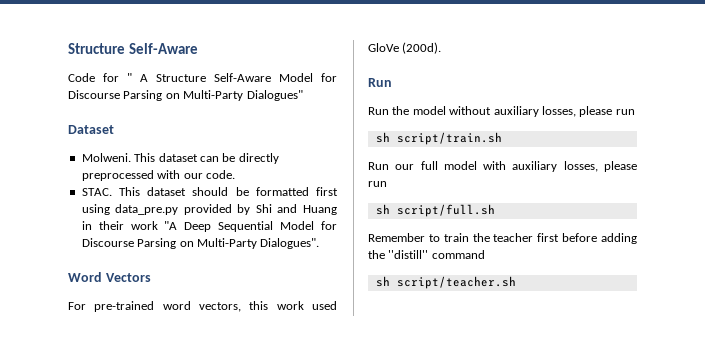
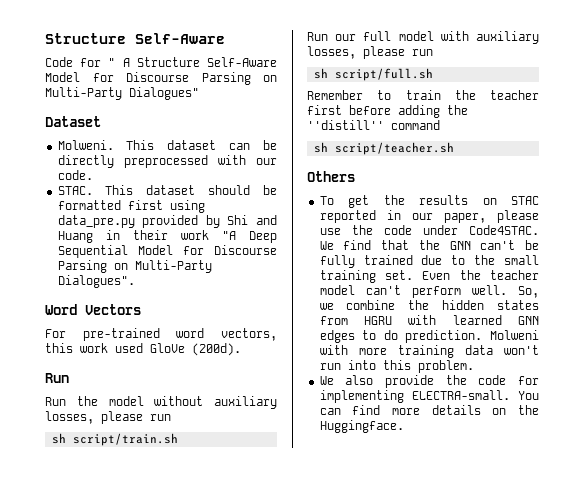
(516, 282) none -> [307,171,355,182] [319,195,539,208] [319,210,539,223] [319,225,539,235] [319,240,539,250] [319,255,539,268] [319,270,539,283] [319,285,539,298] [319,300,539,310] [319,315,539,325] [319,330,539,343] [319,345,539,358] [319,360,474,373] [319,375,539,388] [319,390,539,403] [319,405,539,415] [319,420,404,433] // Others // To get the results on STAC reported in our paper, please use the code under Code4STAC. We find that the GNN can't be fully trained due to the small training set. Even the teacher model can't perform well. So, we combine the hidden states from HGRU with learned GNN edges to do prediction. Molweni with more training data won't run into this problem. // We also provide the code for implementing ELECTRA-small. You can find more details on the Huggingface.

